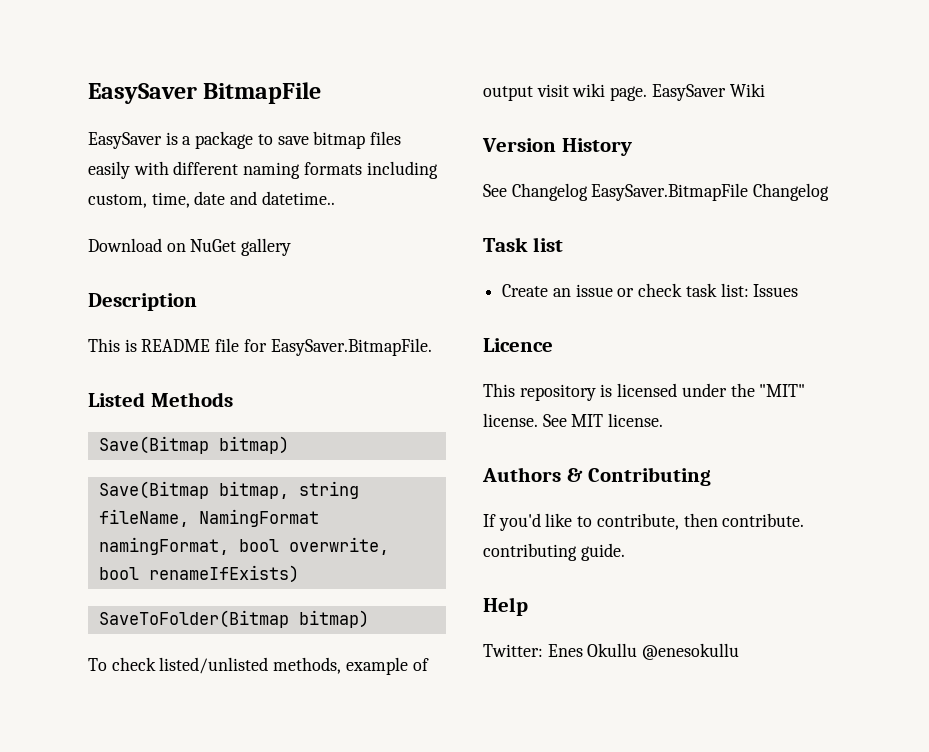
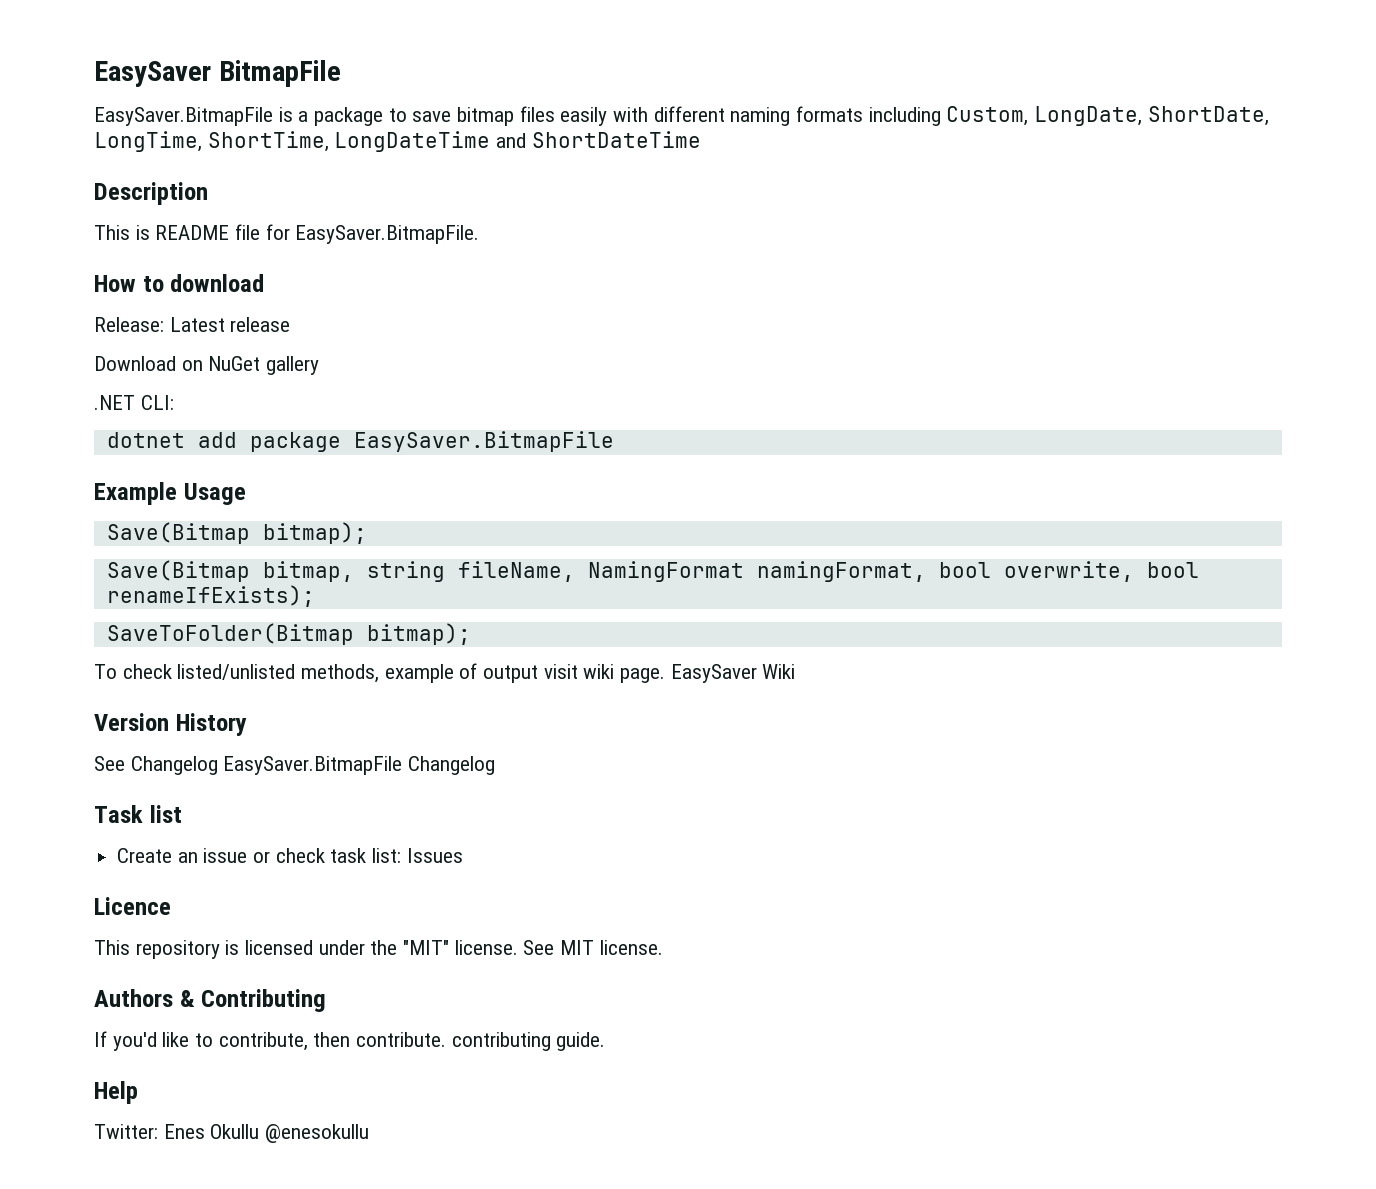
[88,132,162,149] EasySaver -> [94,107,273,126] EasySaver.BitmapFile
[88,191,335,208] [88,238,292,256] custom, time, date and datetime.. // Download on NuGet gallery -> [946,106,1269,126] [94,131,701,152] Custom, LongDate, ShortDate, LongTime, ShortTime, LongDateTime and ShortDateTime
[88,392,233,407] [98,436,289,454] Listed Methods // Save(Bitmap bitmap) -> [94,274,265,292] [94,317,291,332] [94,356,320,375] [94,395,174,410] [106,431,614,452] [94,482,246,505] [106,522,367,544] How to download // Release: Latest release // Download on NuGet gallery // .NET CLI: // dotnet add package EasySaver.BitmapFile // Example Usage // Save(Bitmap bitmap);
[148,565,299,583] renameIfExists) -> [106,585,315,607] renameIfExists);
[298,610,369,628] bitmap) -> [366,623,471,645] bitmap);

